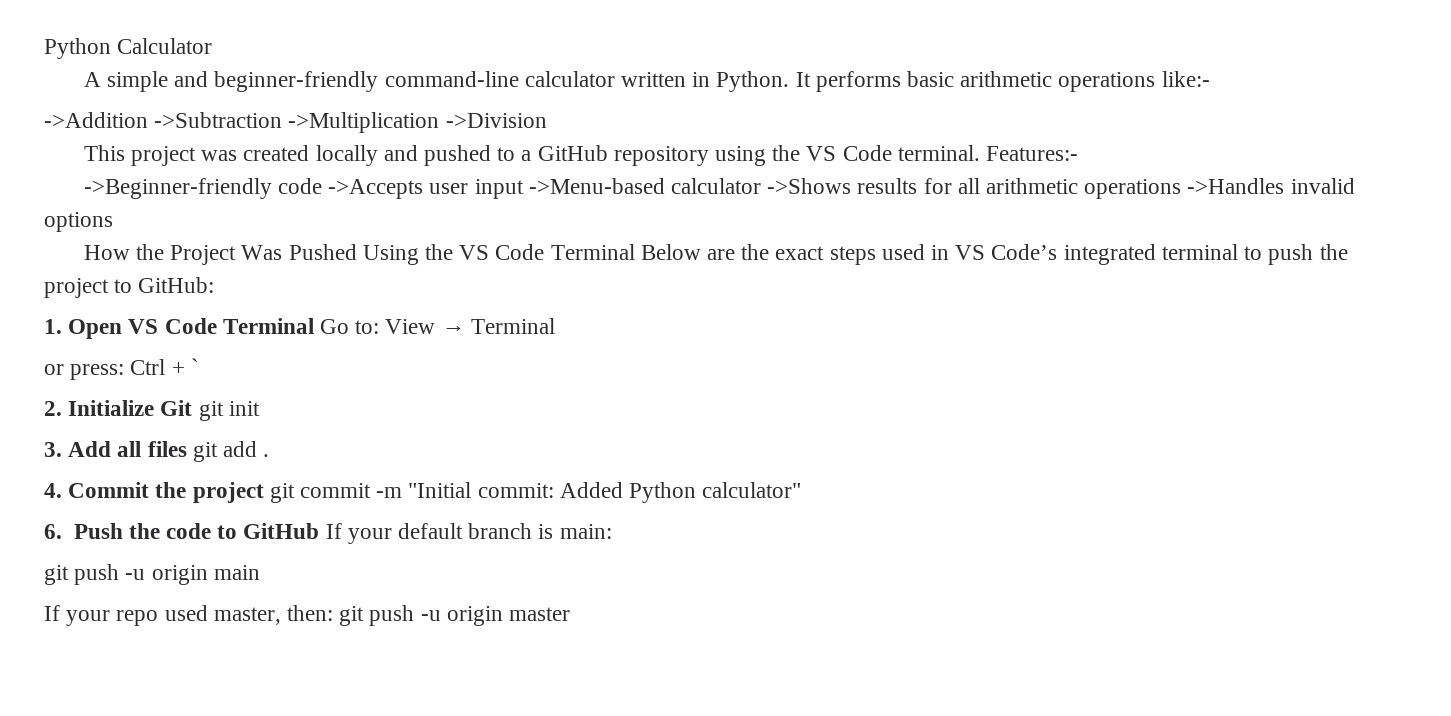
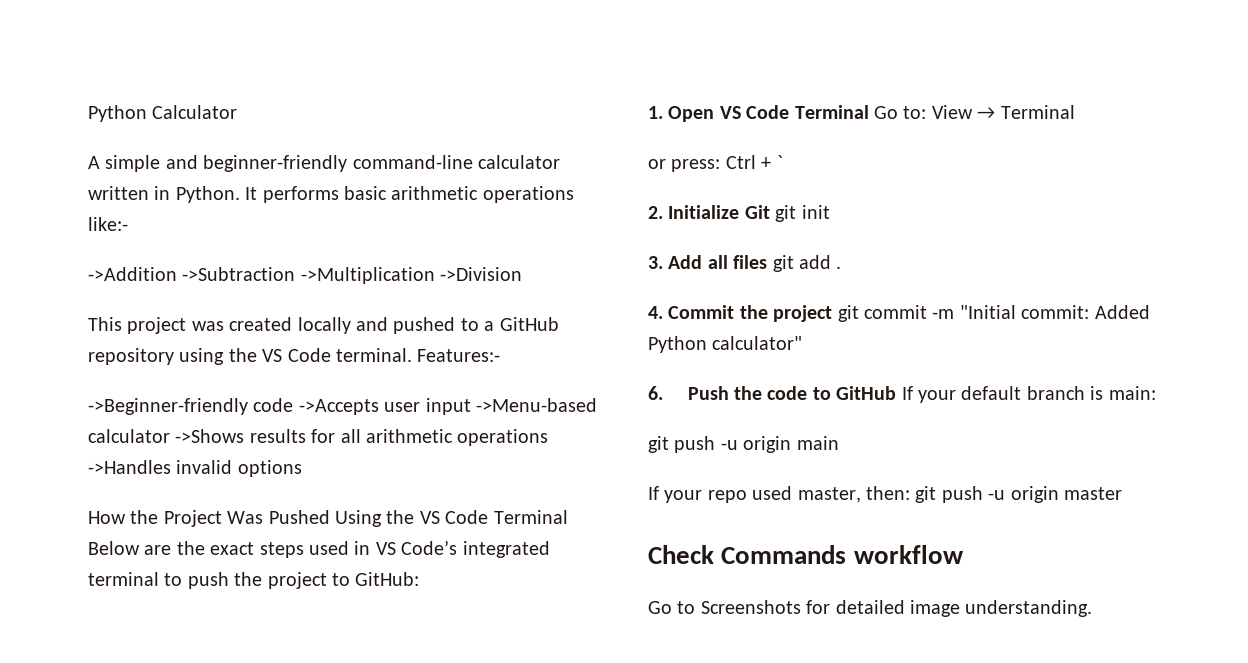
(571, 614) none -> [648,545,964,564] [648,600,1093,617] // Check Commands workflow // Go to Screenshots for detailed image understanding.

